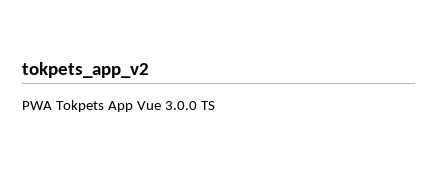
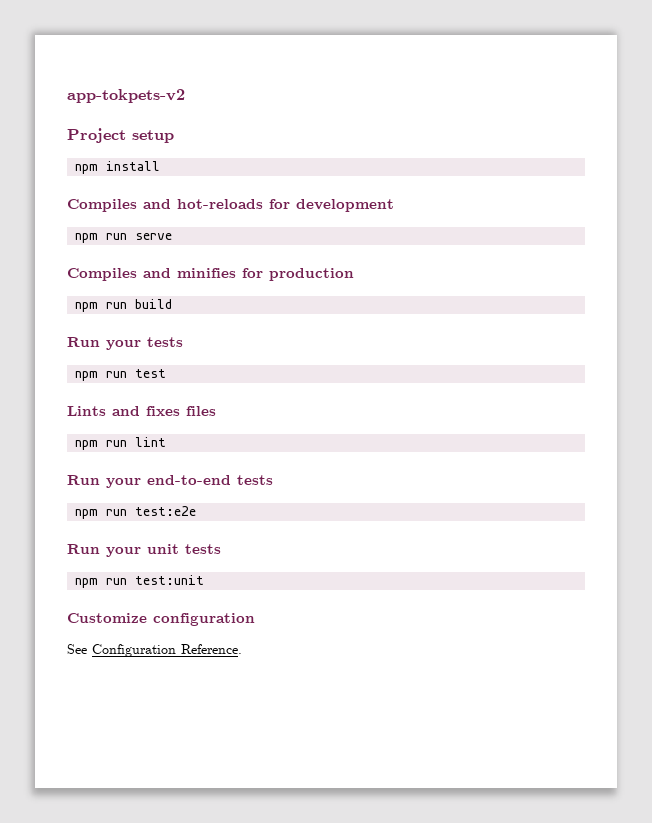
[22,62,149,78] [22,100,215,112] tokpets_app_v2 // PWA Tokpets App Vue 3.0.0 TS -> [67,89,185,103] [67,128,174,143] [75,161,161,174] [67,199,394,212] [75,233,173,243] [67,268,354,281] [75,299,173,312] [67,337,183,350] [75,369,167,381] [67,406,216,416] [75,437,167,450] [67,475,273,488] [75,506,197,519] [67,544,221,557] [75,575,205,588] [67,613,255,626] [67,644,242,657] app-tokpets-v2 // Project setup // npm install // Compiles and hot-reloads for development // npm run serve // Compiles and minifies for production // npm run build // Run your tests // npm run test // Lints and fixes files // npm run lint // Run your end-to-end tests // npm run test:e2e // Run your unit tests // npm run test:unit // Customize configuration // See Configuration Reference.

